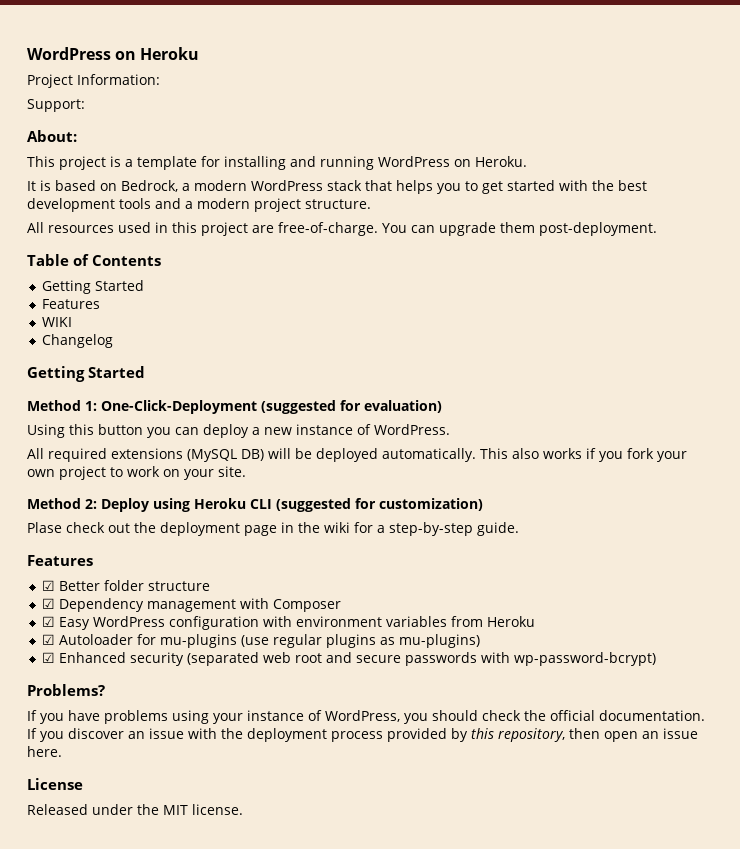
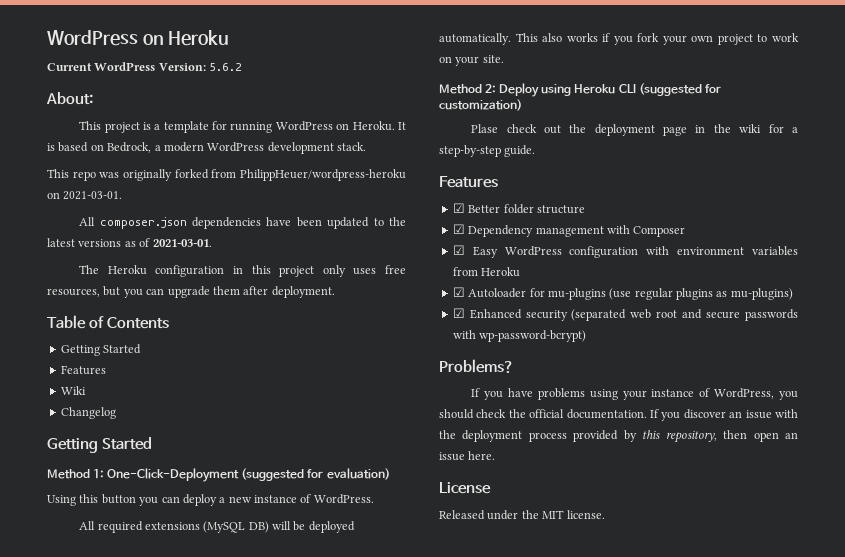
[27,74,160,88] [27,99,85,112] Project Information: // Support: -> [47,62,243,71] Current WordPress Version: 5.6.2
[224,156,316,170] installing and -> (228, 125) none
(527, 161) // -> (395, 126) none
[327,180,647,194] [27,198,371,212] [27,222,407,236] stack that helps you to get started with the best development tools and a modern project structure. // All resources used in this project are free-of-charge. You -> [267,142,366,154] [47,169,406,181] [47,191,123,200] [79,217,407,229] [47,238,212,247] [79,265,406,277] [47,286,143,298] development stack. // This repo was originally forked from PhilippHeuer/wordpress-heroku on 2021-03-01. // All composer.json dependencies have been updated to the latest versions as of 2021-03-01. // The Heroku configuration in this project only uses free resources, but you
[539,222,657,236] post-deployment. -> [243,286,335,298] after deployment.
[41,317,72,327] WIKI -> [60,386,86,395] Wiki

